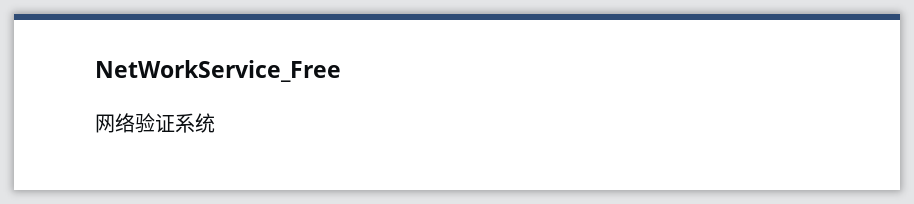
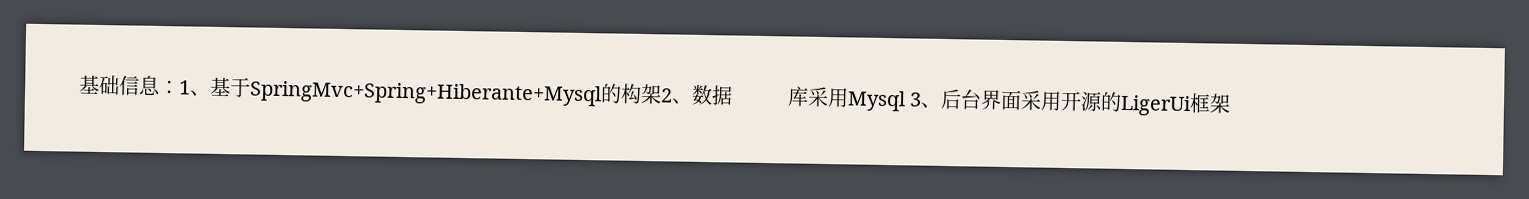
[95,60,341,82] [95,113,215,133] NetWorkService_Free // 网络验证系统 -> [79,74,1232,117] 基础信息：1、基于SpringMvc+Spring+Hiberante+Mysql的构架2、数据库采用Mysql 3、后台界面采用开源的LigerUi框架

